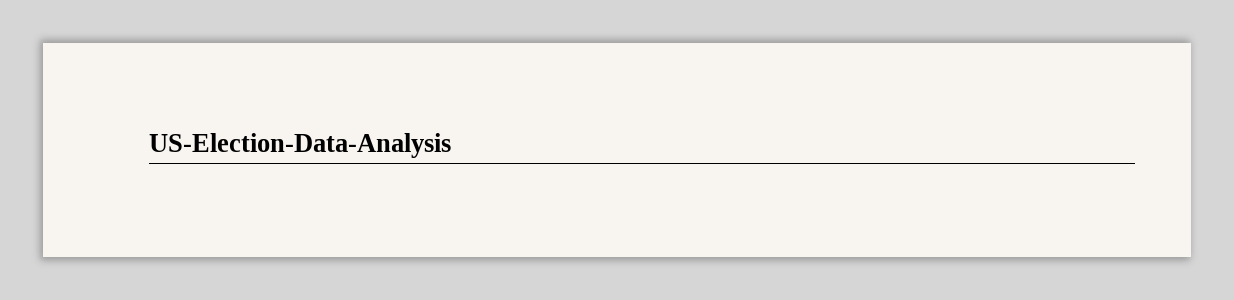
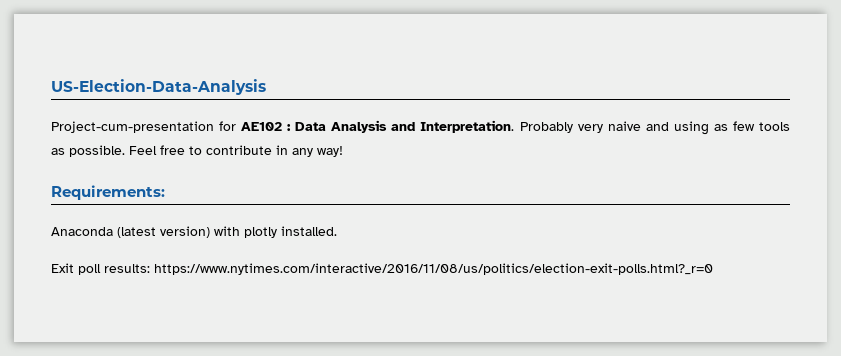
(451, 145) none -> [51,120,791,135] [51,145,343,157] [51,185,165,200] [51,226,337,238] [51,263,713,275] // Project-cum-presentation for AE102 : Data Analysis and Interpretation. Probably very naive and using as few tools as possible. Feel free to contribute in any way! // Requirements: // Anaconda (latest version) with plotly installed. // Exit poll results: https://www.nytimes.com/interactive/2016/11/08/us/politics/election-exit-polls.html?_r=0

